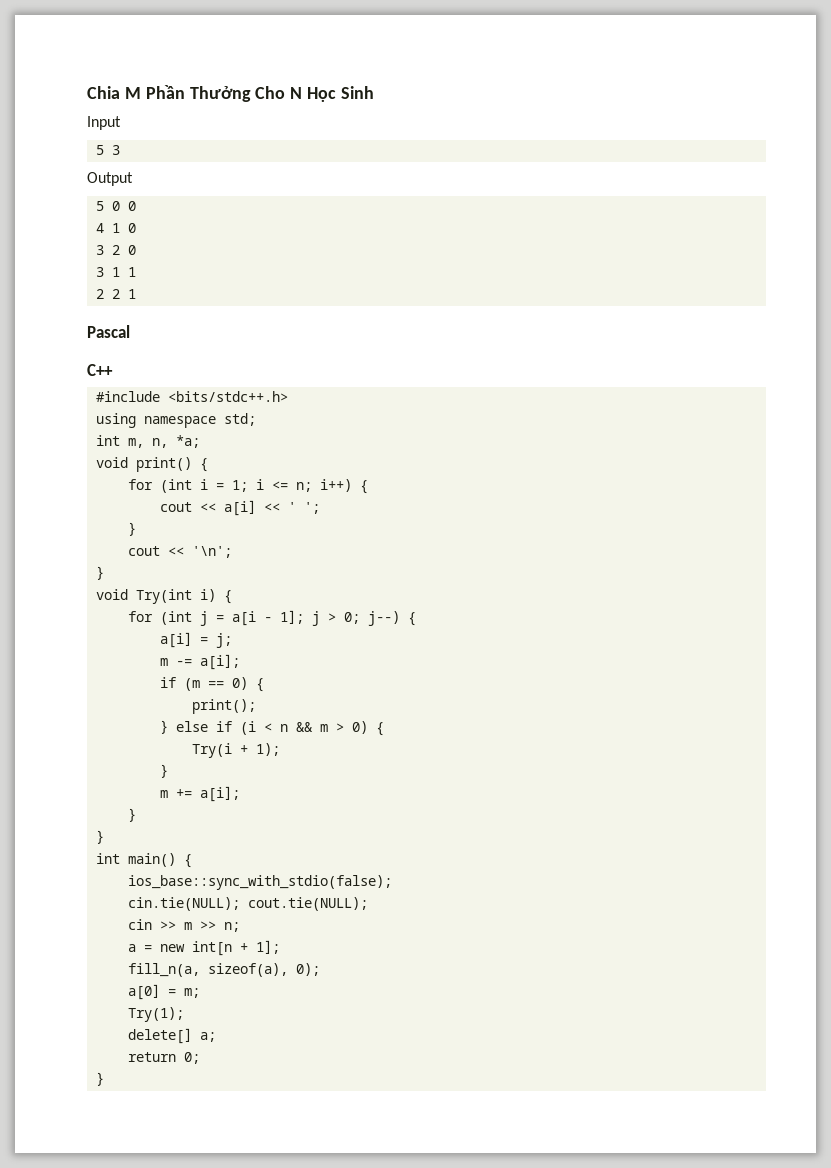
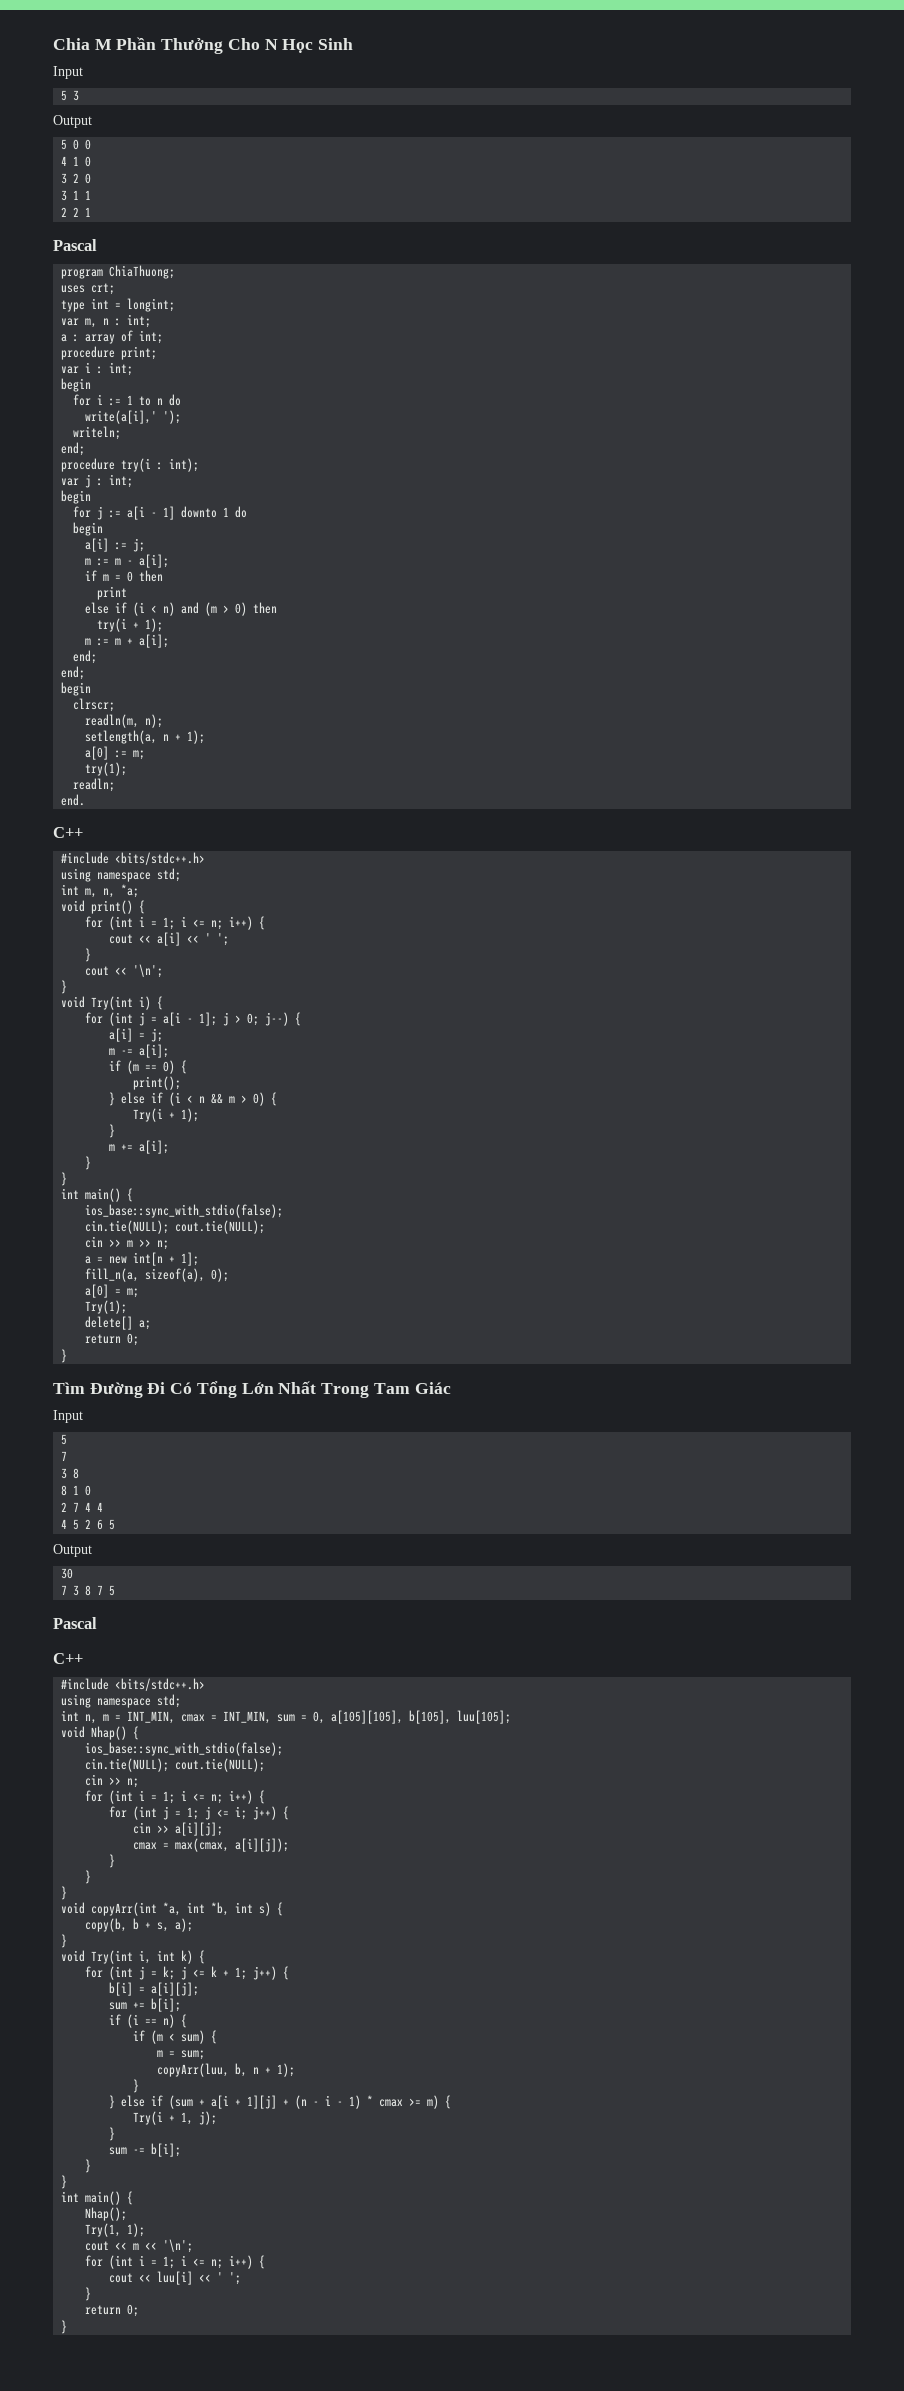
(130, 331) none -> [61,265,176,279] [61,283,116,295] [61,298,176,312] [61,314,152,328] [61,330,164,344] [61,346,158,360] [61,362,134,376] [61,378,92,392] [73,394,182,406] [85,410,182,424] [73,426,122,440] [61,442,86,456] [61,458,200,472] [61,474,134,488] [61,490,92,504] [73,506,248,520] [73,522,104,536] [85,538,146,552] [85,554,170,568] [85,570,164,582] [97,586,128,600] [85,602,278,616] [97,618,164,632] [85,634,170,648] [73,650,98,664] [61,666,86,680] [61,682,92,696] [73,698,116,712] [85,714,164,728] [85,730,206,744] [85,746,146,760] [85,762,128,776] [73,778,116,792] [61,794,86,806] // program ChiaThuong; // uses crt; // type int = longint; // var m, n : int; // a : array of int; // procedure print; // var i : int; // begin // for i := 1 to n do // write(a[i],' '); // writeln; // end; // procedure try(i : int); // var j : int; // begin // for j := a[i - 1] downto 1 do // begin // a[i] := j; // m := m - a[i]; // if m = 0 then // print // else if (i < n) and (m > 0) then // try(i + 1); // m := m + a[i]; // end; // end; // begin // clrscr; // readln(m, n); // setlength(a, n + 1); // a[0] := m; // try(1); // readln; // end.
(105, 1079) none -> [53,1381,451,1398] [53,1410,83,1423] [61,1434,68,1445] [61,1451,68,1461] [61,1468,80,1479] [61,1485,92,1496] [61,1502,104,1512] [61,1519,116,1530] [53,1544,92,1557] [61,1568,74,1579] [61,1585,116,1596] [53,1617,97,1629] [53,1653,83,1664] [61,1678,206,1691] [61,1694,182,1708] [61,1710,512,1724] [61,1726,140,1740] [85,1742,284,1756] [85,1758,266,1772] [85,1774,140,1788] [85,1790,266,1804] [109,1806,290,1820] [133,1822,224,1836] [133,1838,290,1852] [109,1854,116,1868] [85,1870,92,1884] [61,1886,68,1900] [61,1902,284,1916] [85,1918,194,1932] [61,1934,68,1948] [61,1950,206,1964] [85,1966,290,1980] [109,1982,200,1996] [109,1998,182,2012] [109,2014,188,2028] [133,2030,218,2044] [157,2050,206,2060] [157,2063,296,2077] [133,2079,140,2093] [109,2095,452,2109] [133,2111,218,2125] [109,2127,116,2141] [109,2143,182,2157] [85,2159,92,2173] [61,2175,68,2189] [61,2191,134,2205] [85,2207,128,2221] [85,2223,146,2237] [85,2239,194,2253] [85,2255,266,2269] [109,2271,242,2285] [85,2287,92,2301] [85,2304,140,2317] [61,2320,68,2334] // Tìm Đường Đi Có Tổng Lớn Nhất Trong Tam Giác // Input // 5 // 7 // 3 8 // 8 1 0 // 2 7 4 4 // 4 5 2 6 5 // Output // 30 // 7 3 8 7 5 // Pascal // C++ // #include <bits/stdc++.h> // using namespace std; // int n, m = INT_MIN, cmax = INT_MIN, sum = 0, a[105][105], b[105], luu[105]; // void Nhap() { // ios_base::sync_with_stdio(false); // cin.tie(NULL); cout.tie(NULL); // cin >> n; // for (int i = 1; i <= n; i++) { // for (int j = 1; j <= i; j++) { // cin >> a[i][j]; // cmax = max(cmax, a[i][j]); // } // } // } // void copyArr(int *a, int *b, int s) { // copy(b, b + s, a); // } // void Try(int i, int k) { // for (int j = k; j <= k + 1; j++) { // b[i] = a[i][j]; // sum += b[i]; // if (i == n) { // if (m < sum) { // m = sum; // copyArr(luu, b, n + 1); // } // } else if (sum + a[i + 1][j] + (n - i - 1) * cmax >= m) { // Try(i + 1, j); // } // sum -= b[i]; // } // } // int main() { // Nhap(); // Try(1, 1); // cout << m << '\n'; // for (int i = 1; i <= n; i++) { // cout << luu[i] << ' '; // } // return 0; // }

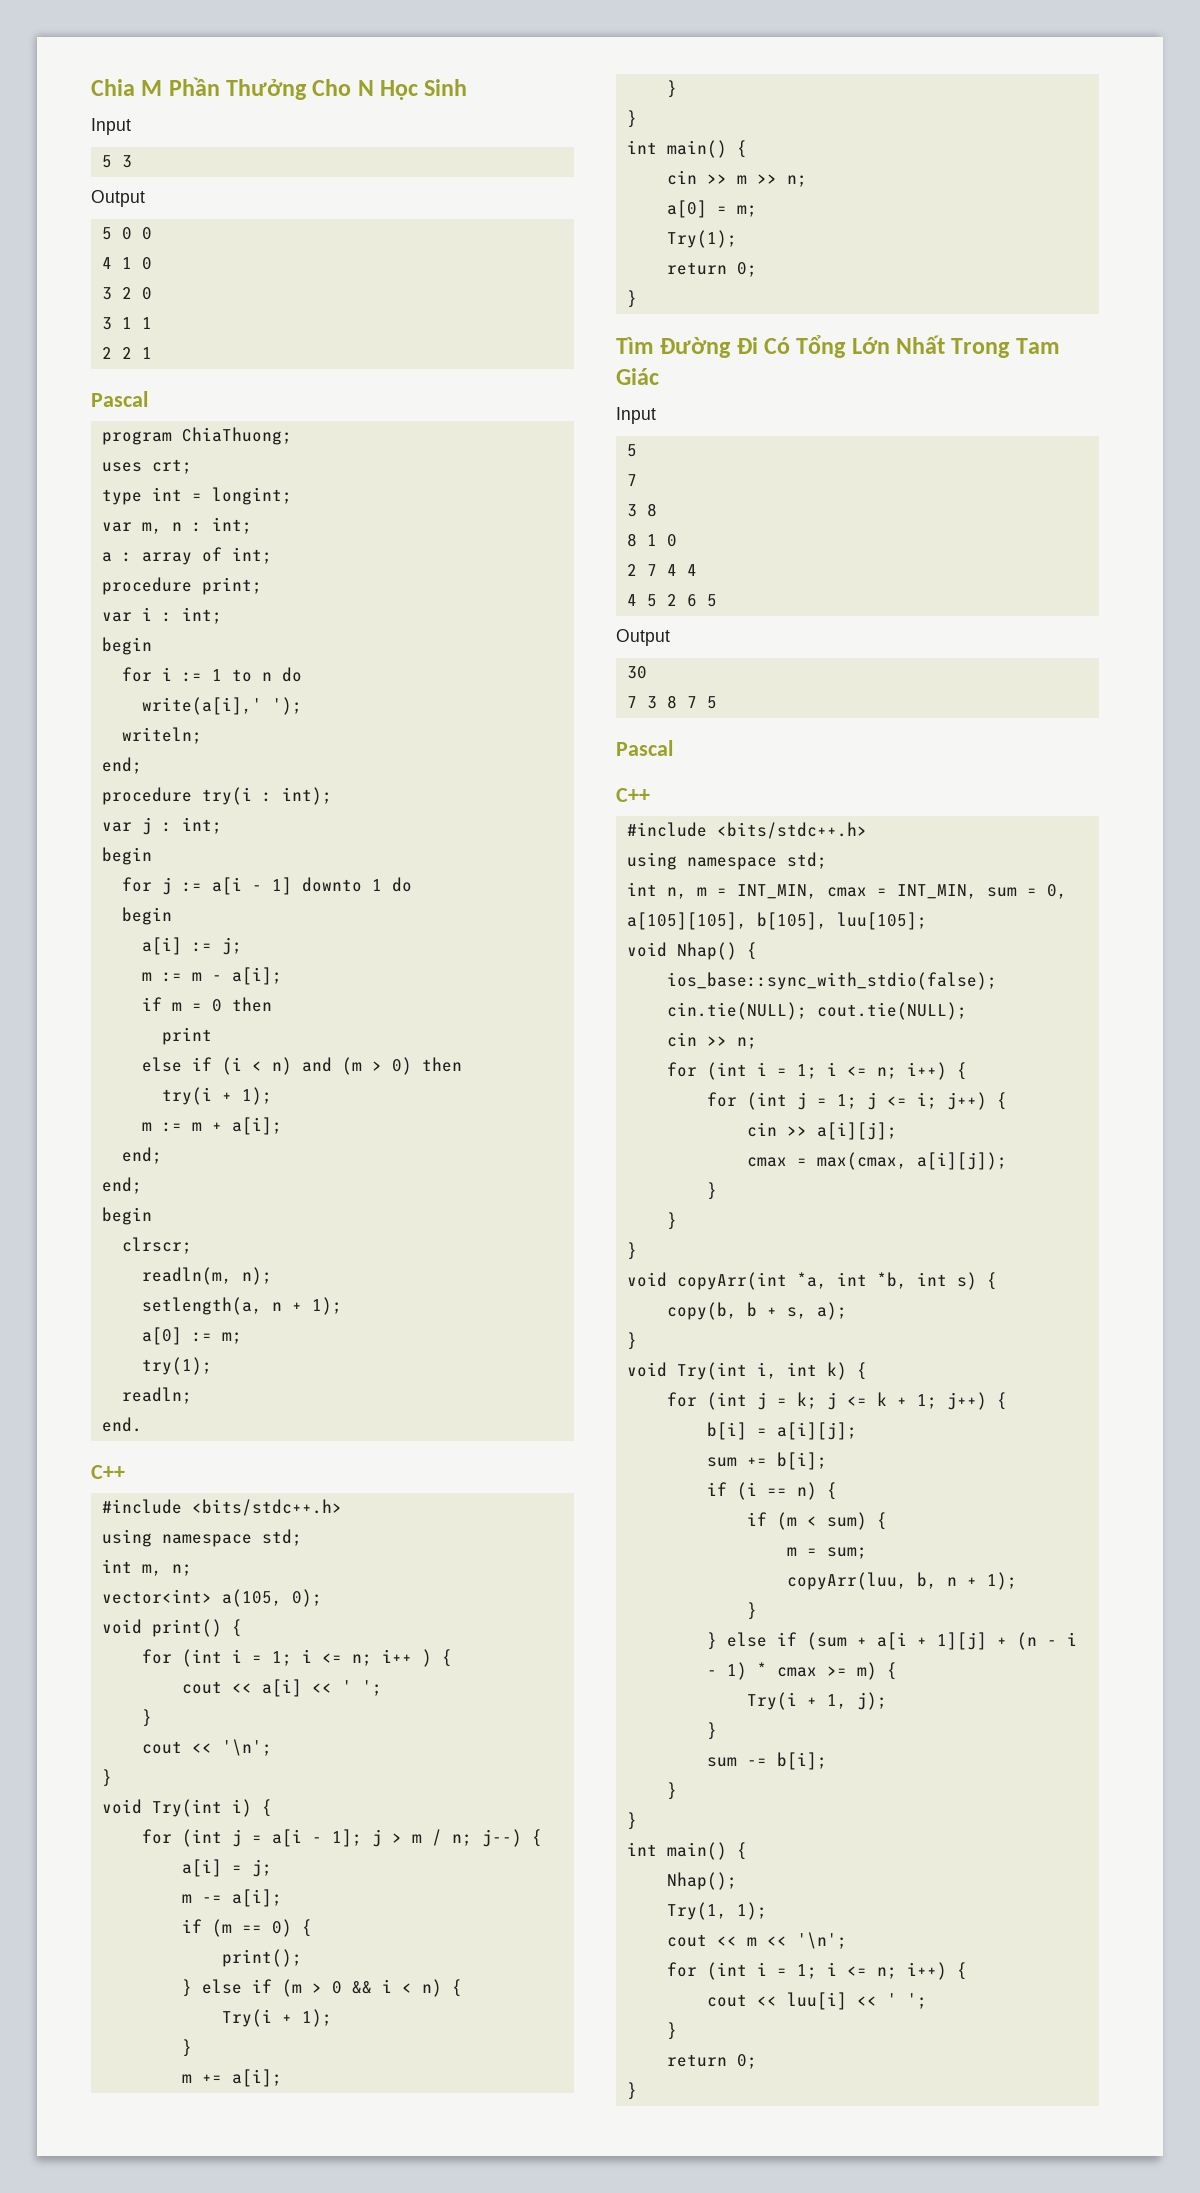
[103,884,140,898] n, *a; -> [171,1564,192,1576] [101,1589,322,1607] n; // vector<int> a(105, 0);
[229,916,254,930] i++) -> [381,1649,432,1667] i++ )
[247,1013,260,1026] 0; -> [411,1829,472,1846] m / n;
[169,1092,266,1106] (i < n && m > 0) -> [281,1979,442,1997] (m > 0 && i < n)
[85,1204,284,1218] [85,1220,266,1234] // ios_base::sync_with_stdio(false); // cin.tie(NULL); cout.tie(NULL); -> (747, 149) none
[85,1252,200,1266] [85,1268,230,1282] // a = new int[n + 1]; // fill_n(a, sizeof(a), 0); -> (807, 181) none
[85,1316,152,1330] // delete[] a; -> (737, 239) none

